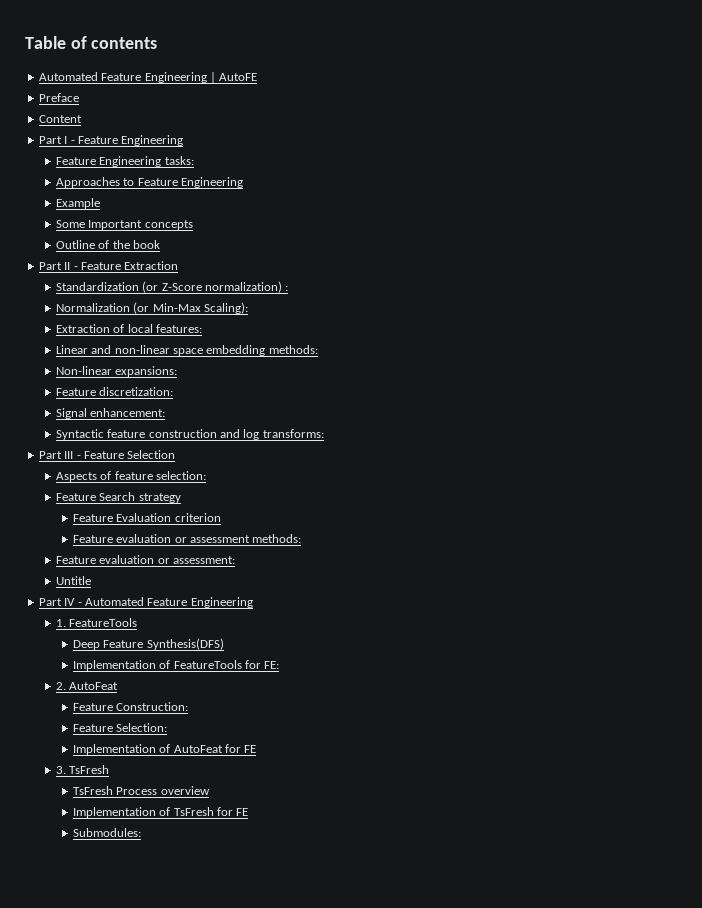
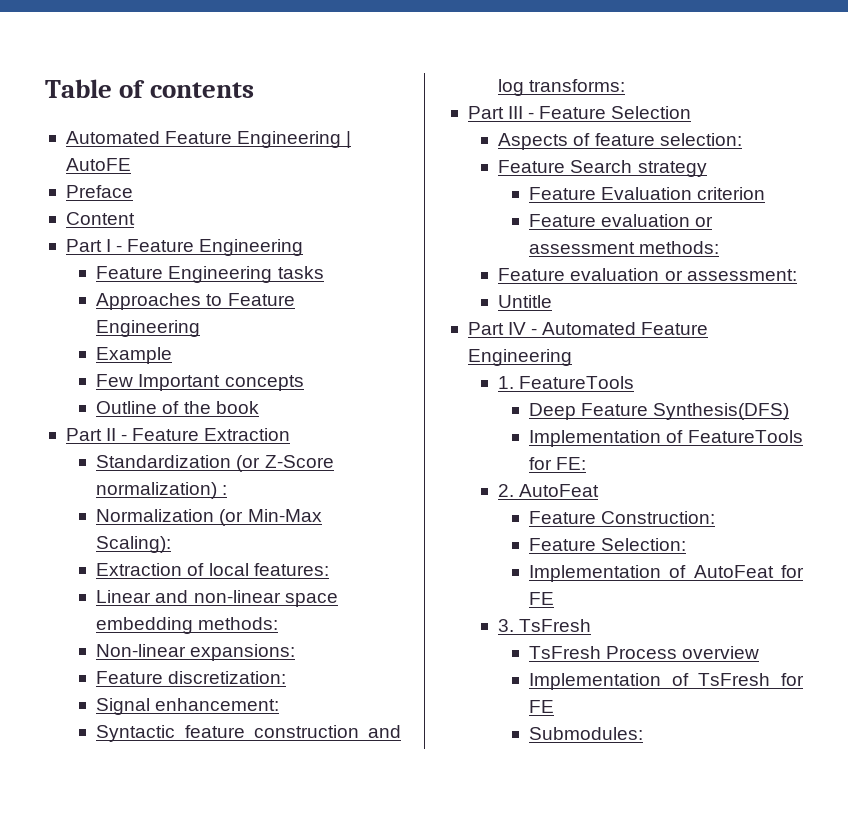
[164,156,194,165] tasks: -> [277,266,324,279] tasks
[55,220,85,228] Some -> [96,374,134,387] Few

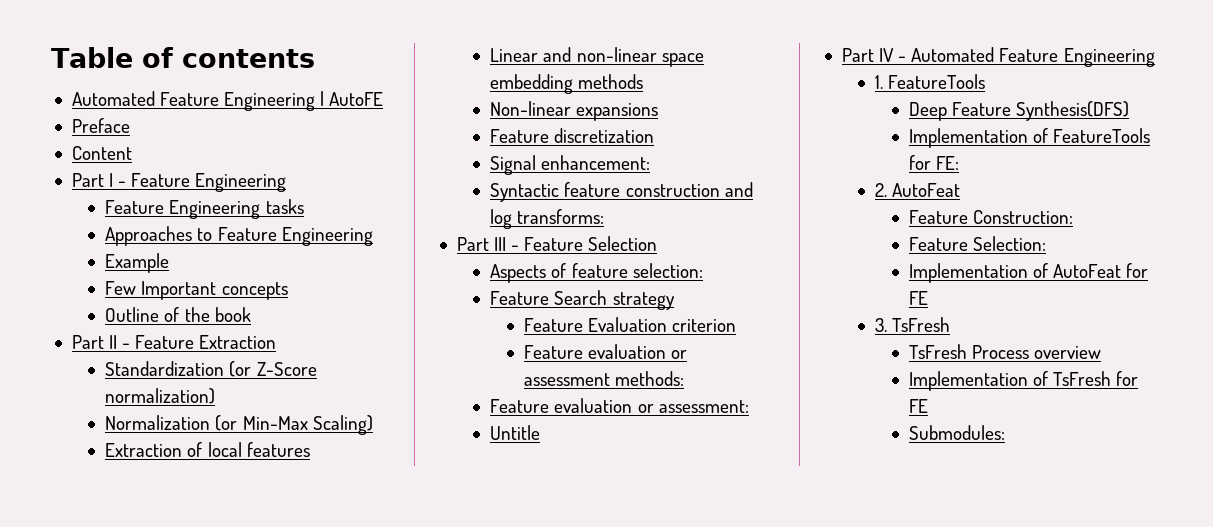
[222,485,228,495] : -> (216, 396) none
[96,536,172,553] Scaling): -> [312,415,373,435] Scaling)
[253,563,329,576] features: -> [246,442,310,457] features
[198,617,279,630] methods: -> [578,74,644,89] methods
[190,644,296,661] [96,671,287,684] expansions: // Feature discretization: -> [576,103,659,121] [490,128,655,143] expansions // Feature discretization

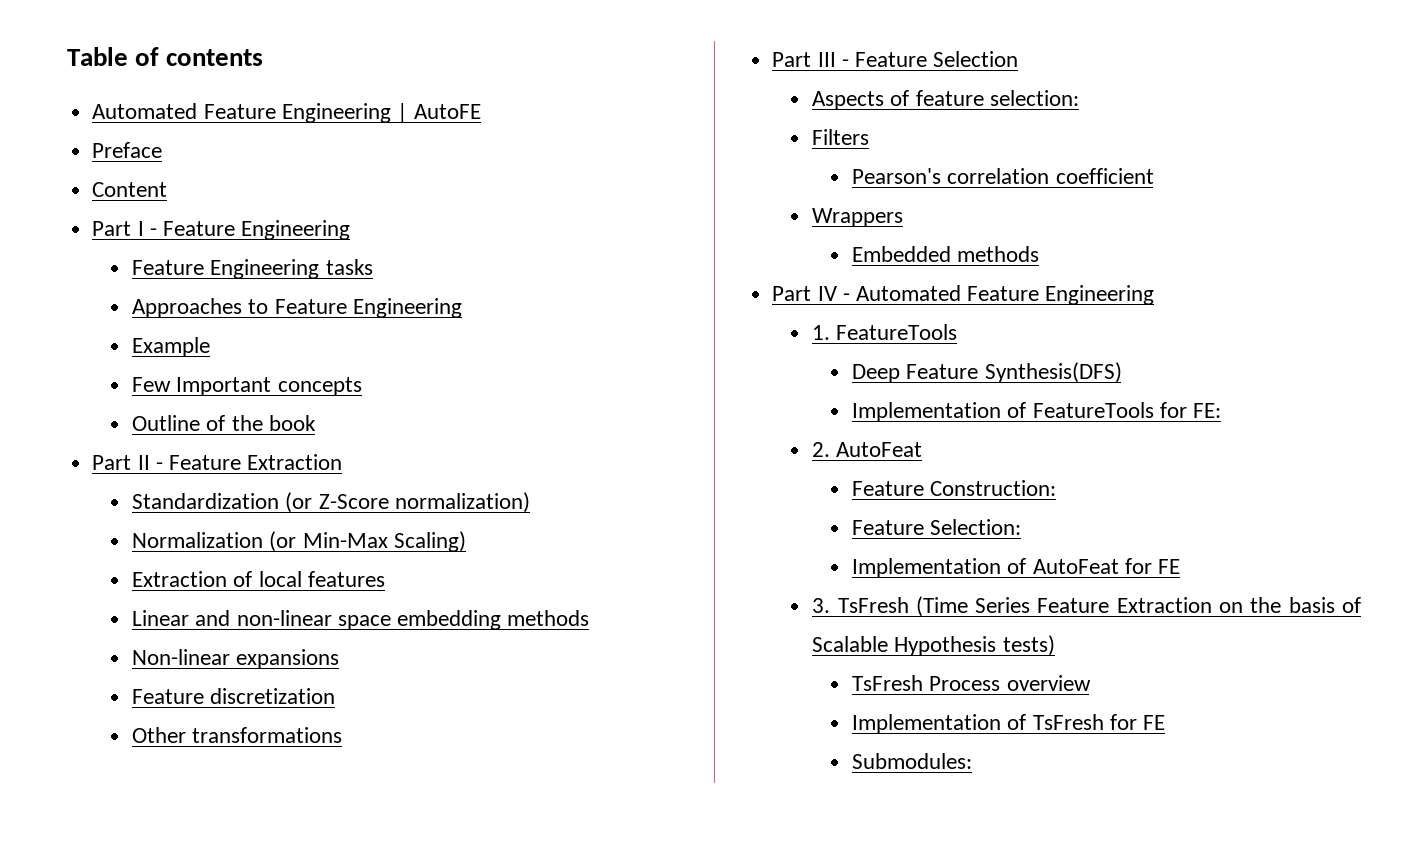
[490,155,651,175] [490,182,753,202] [490,209,605,229] Signal enhancement: // Syntactic feature construction and log transforms: -> [132,727,343,743] Other transformations
[490,290,675,310] [523,317,737,332] [523,344,688,359] [523,371,684,386] [490,398,749,413] [490,425,541,440] Feature Search strategy // Feature Evaluation criterion // Feature evaluation or assessment methods: // Feature evaluation or assessment: // Untitle -> [812,129,870,145] [852,168,1154,184] [812,208,904,227] [852,246,1040,262] Filters // Pearson's correlation coefficient // Wrappers // Embedded methods
(951, 324) none -> [915,596,1361,617] [812,635,1055,656] (Time Series Feature Extraction on the basis of Scalable Hypothesis tests)

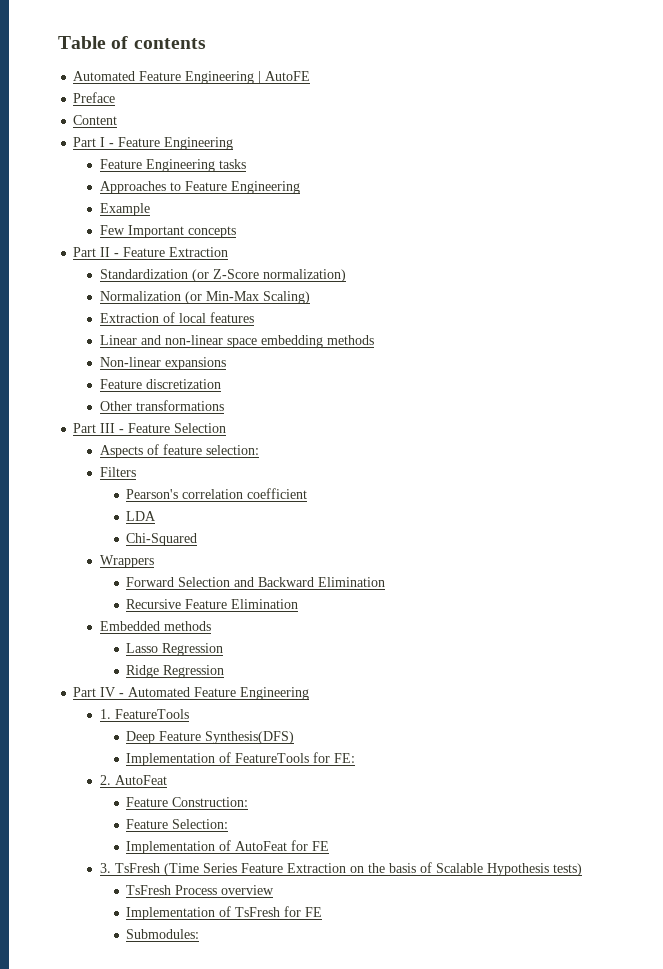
[132,415,316,431] // Outline of the book -> (236, 232) none
(1154, 176) none -> [126,511,157,521] [126,533,198,546] // LDA // Chi-Squared
[852,246,1040,262] Embedded methods -> [126,577,386,587] [126,599,299,609] [99,621,211,631] [126,643,224,656] [126,665,225,678] Forward Selection and Backward Elimination // Recursive Feature Elimination // Embedded methods // Lasso Regression // Ridge Regression

